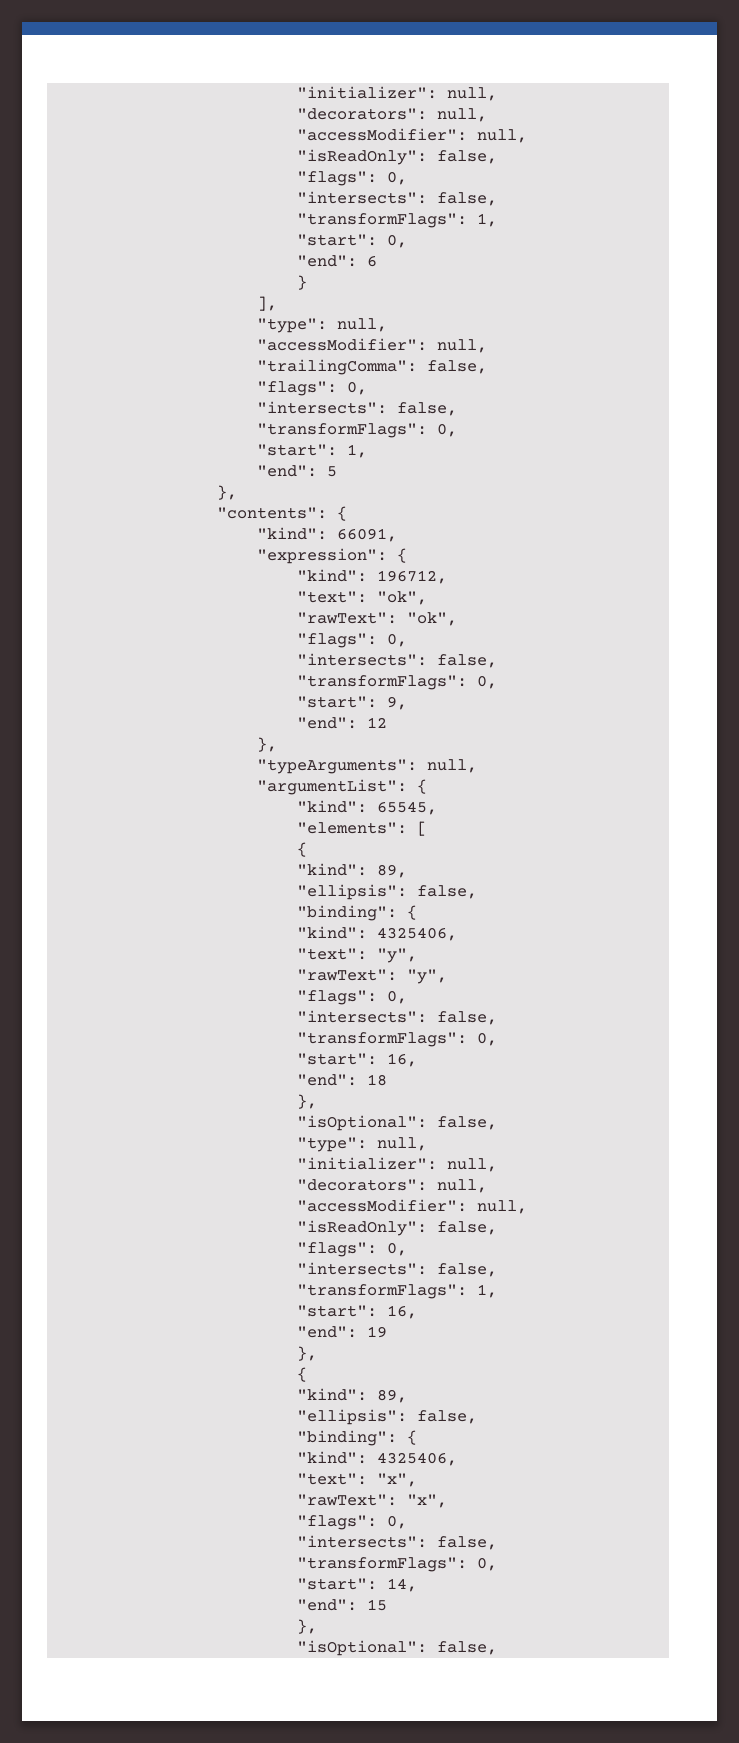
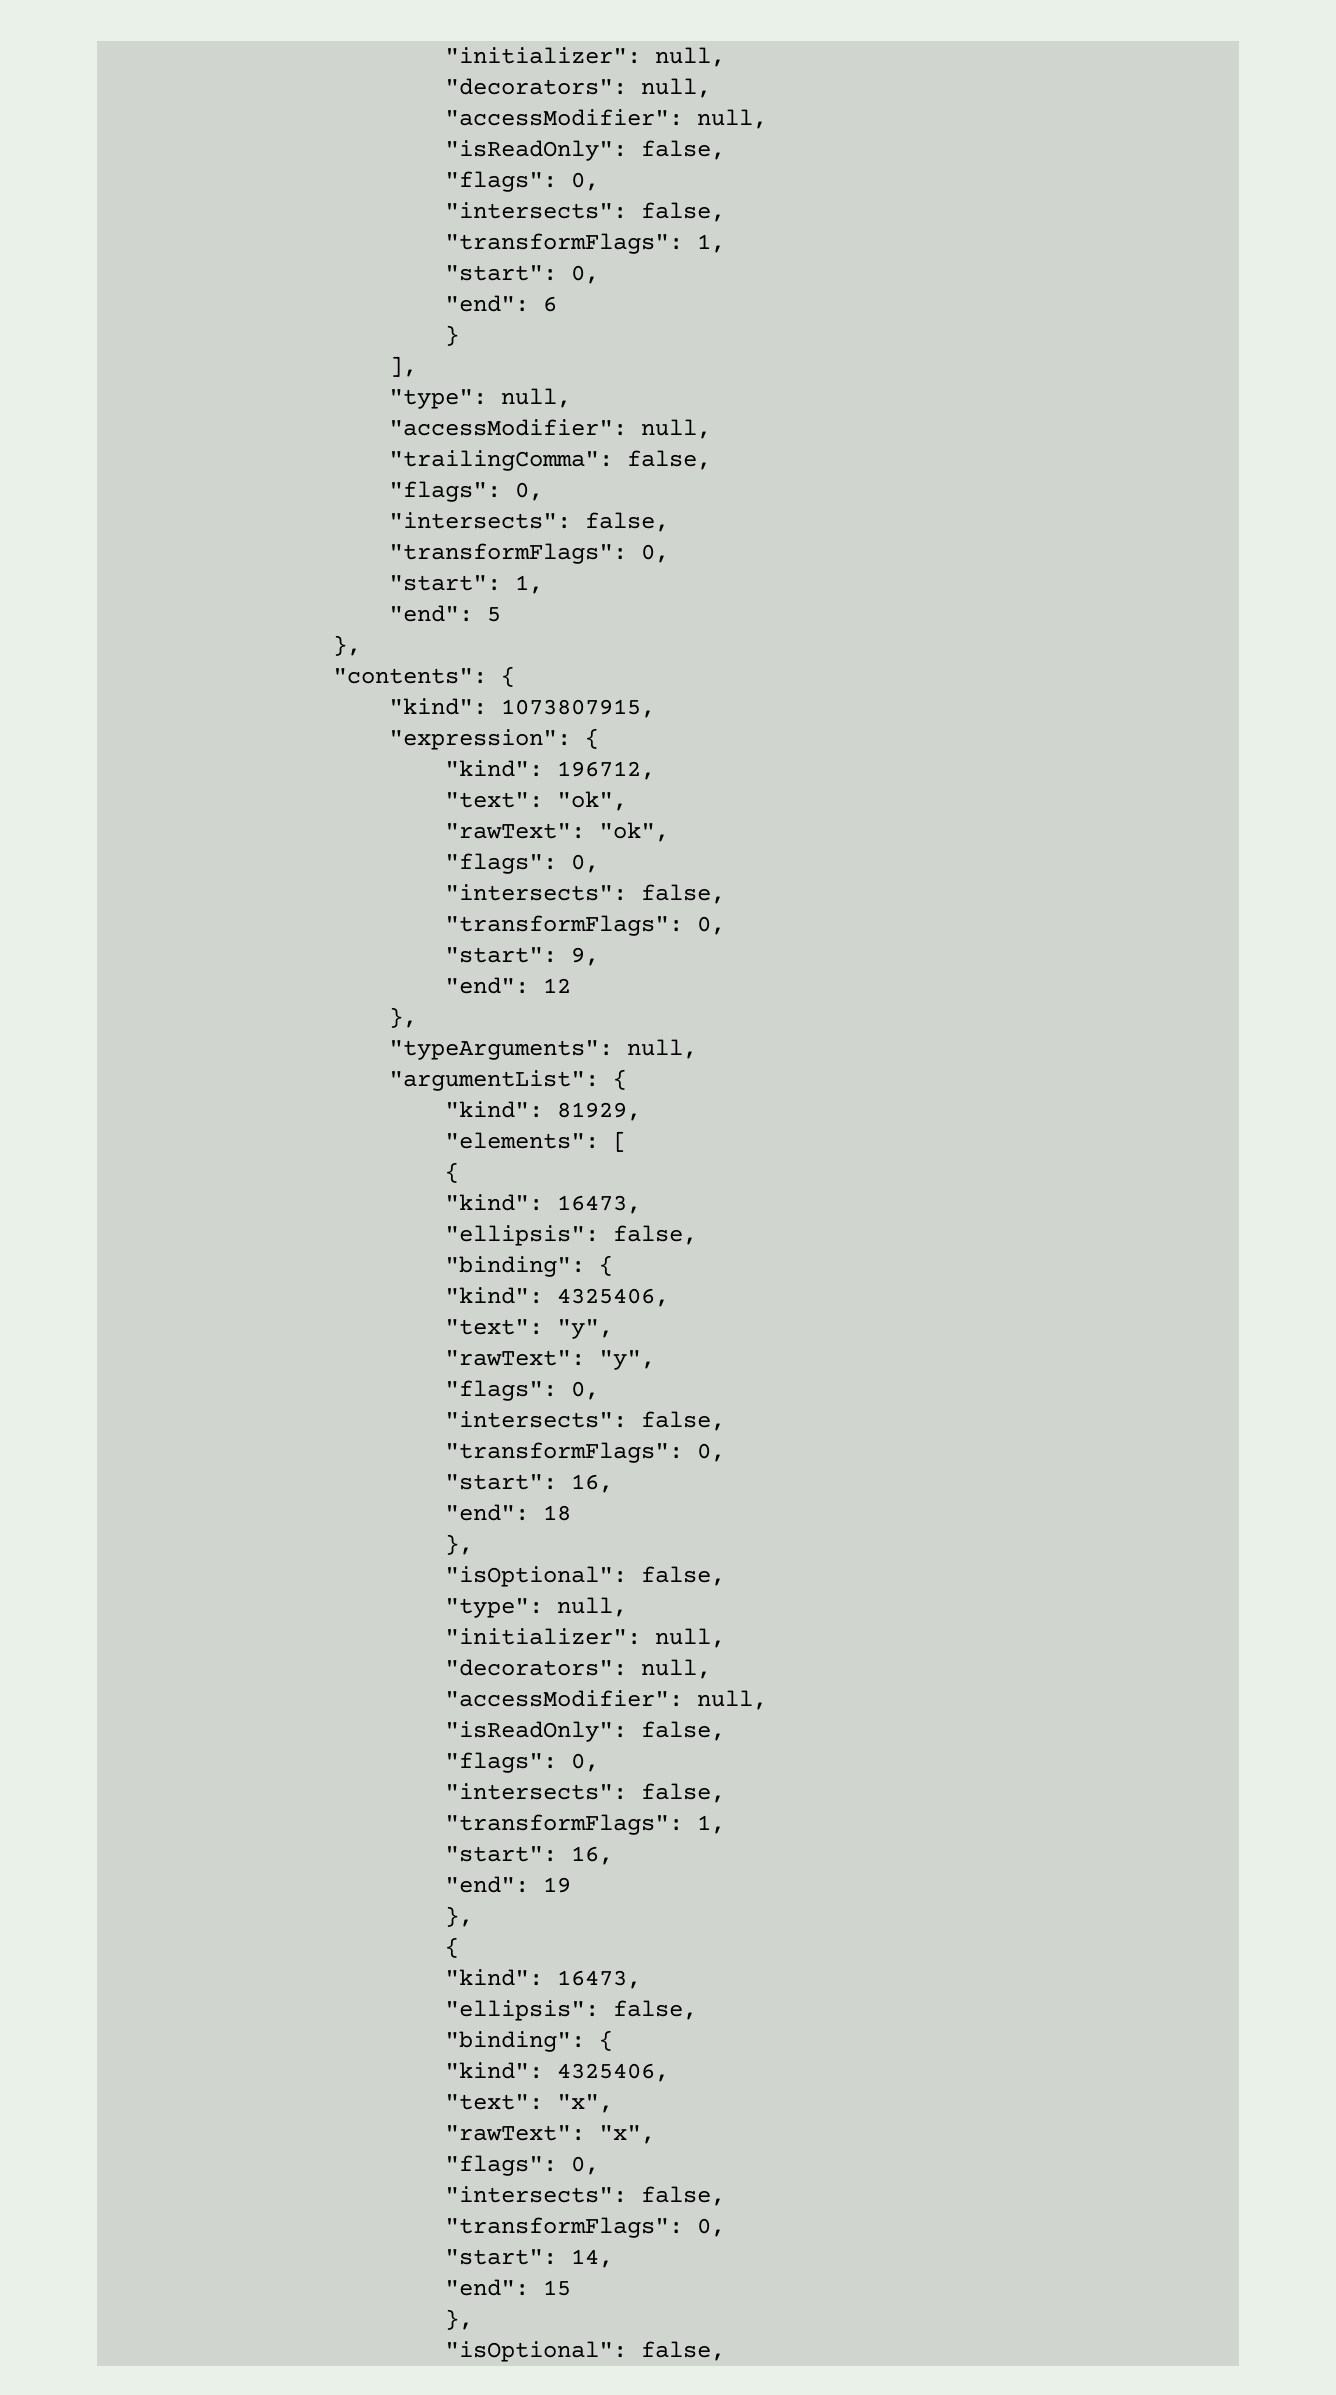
[336,528,397,542] 66091, -> [500,699,655,718] 1073807915,
[376,801,437,815] 65545, -> [556,1102,641,1121] 81929,
[376,864,407,878] 89, -> [556,1195,641,1214] 16473,
[376,1389,407,1403] 89, -> [556,1970,641,1989] 16473,

